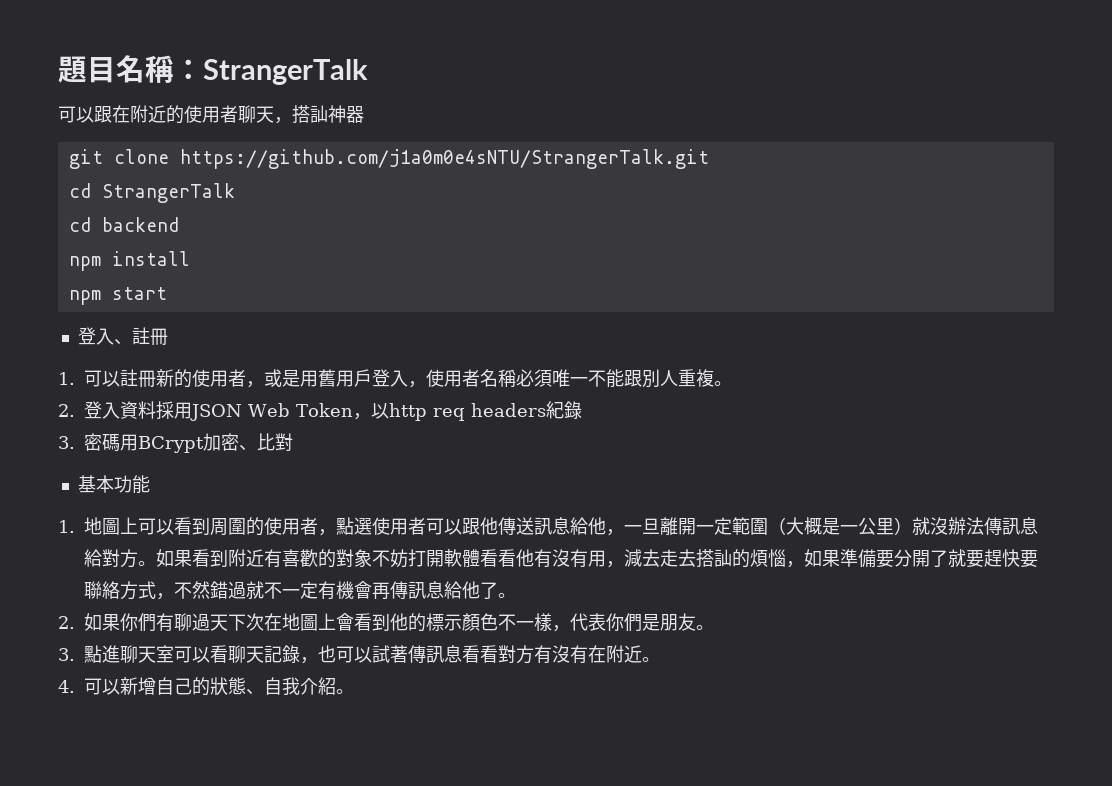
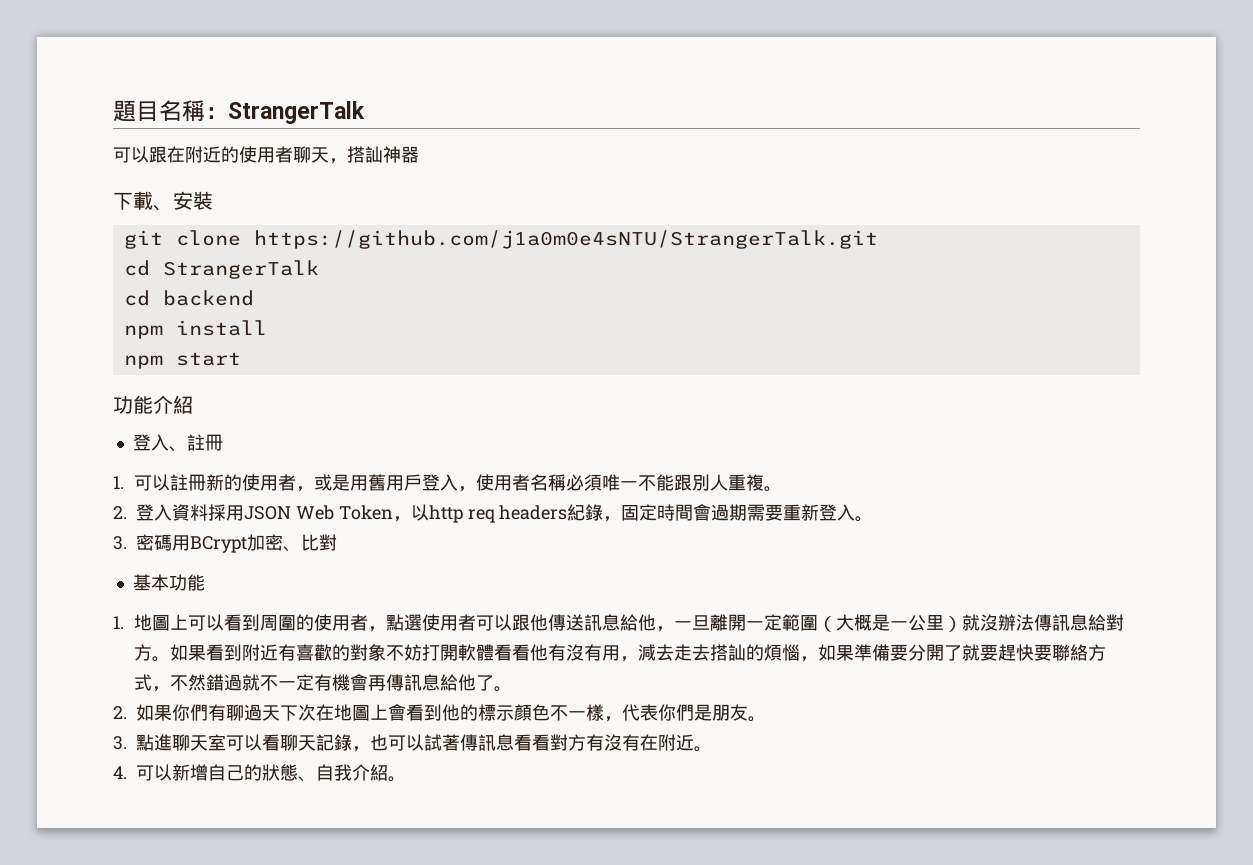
(364, 114) none -> [113,191,213,211] // 下載、安裝
(167, 293) none -> [113,395,193,414] // 功能介紹
(582, 410) none -> [603,504,874,522] ，固定時間會過期需要重新登入。

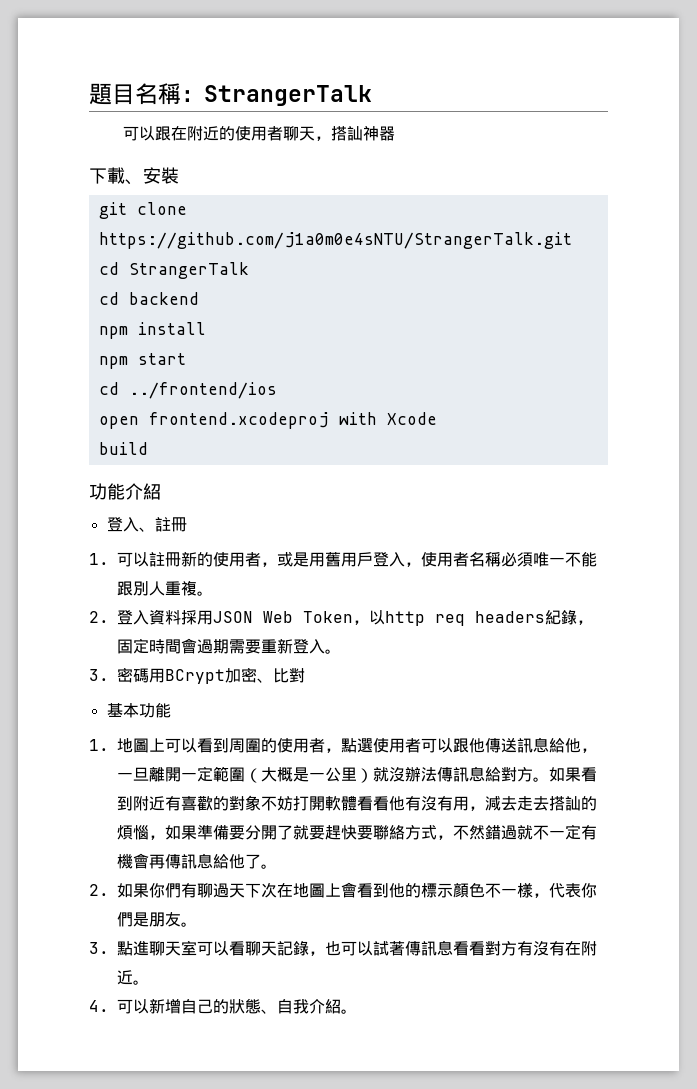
(241, 359) none -> [98,382,277,399] [98,412,437,429] [98,442,148,455] // cd ../frontend/ios // open frontend.xcodeproj with Xcode // build

